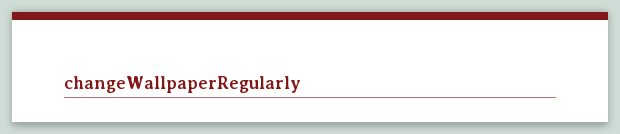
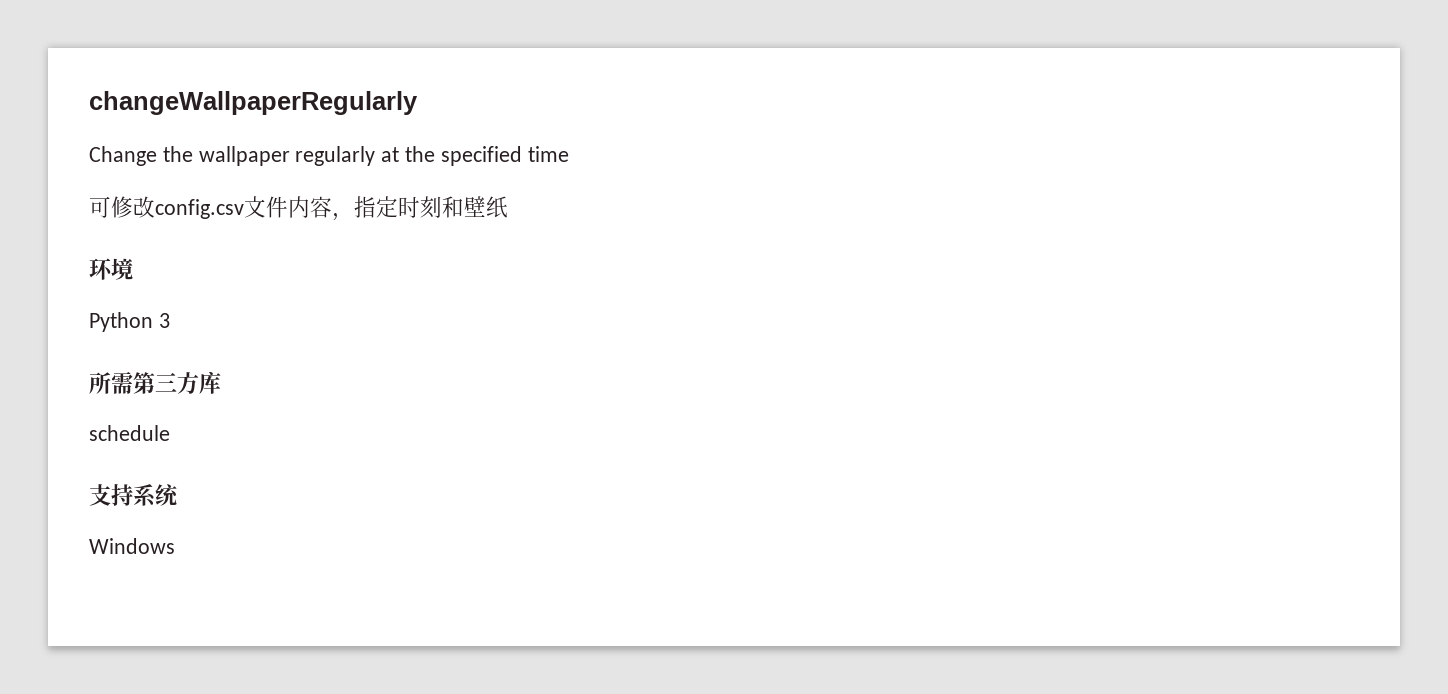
(301, 84) none -> [89,146,569,166] [89,196,508,221] [89,258,133,280] [89,312,170,332] [89,371,221,394] [89,425,170,441] [89,484,178,507] [89,538,175,554] // Change the wallpaper regularly at the specified time // 可修改config.csv文件内容，指定时刻和壁纸 // 环境 // Python 3 // 所需第三方库 // schedule // 支持系统 // Windows

